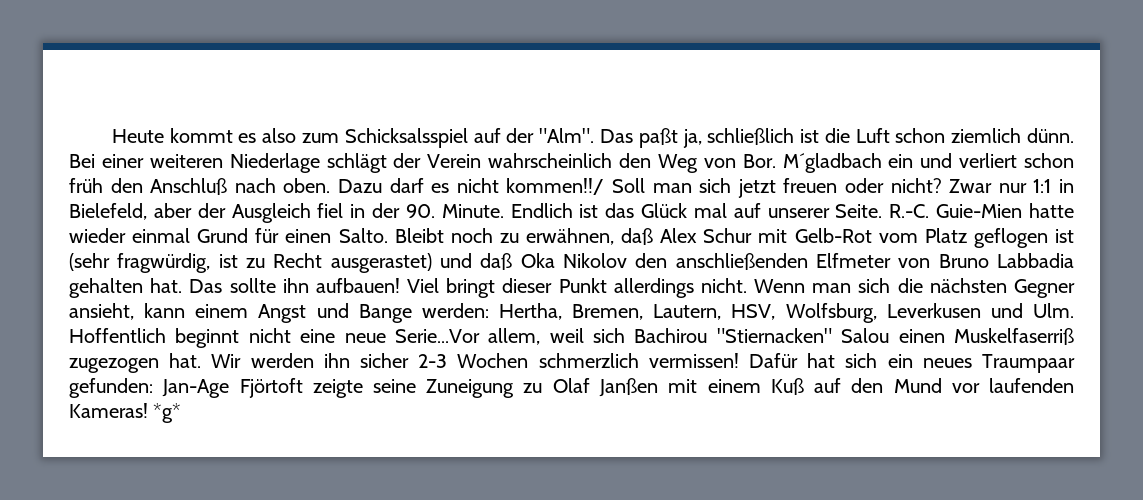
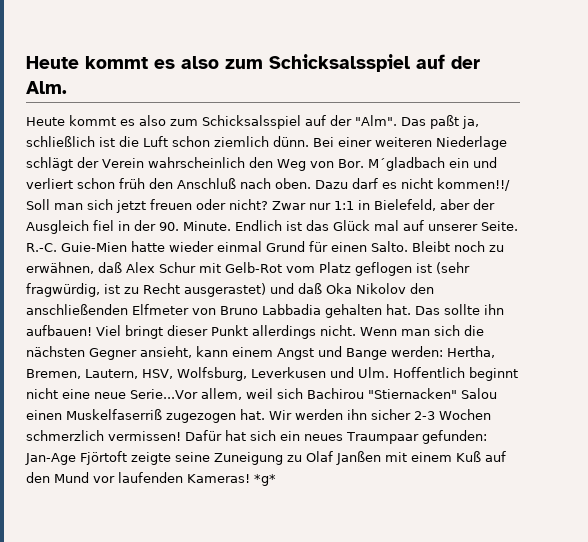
[111,128,535,148] Heute kommt es also zum Schicksalsspiel auf der -> [26,54,480,72] [26,81,67,94] [26,115,352,129] Heute kommt es also zum Schicksalsspiel auf der Alm. // Heute kommt es also zum Schicksalsspiel auf der

